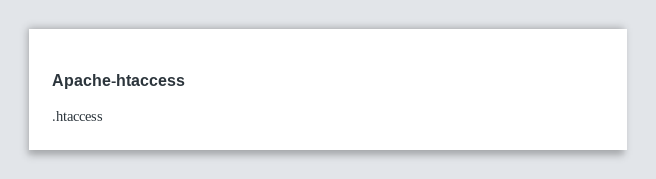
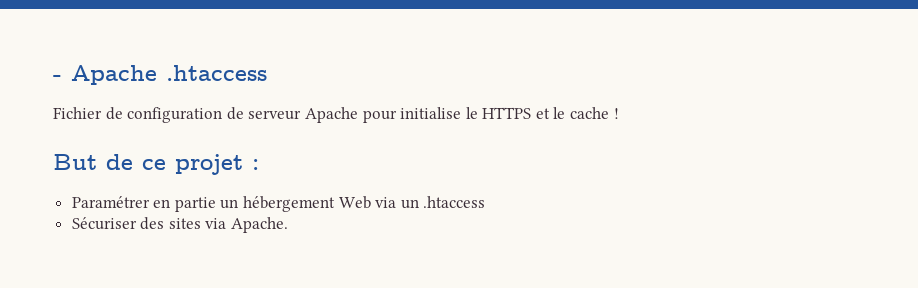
[52,74,185,89] [52,111,103,121] Apache-htaccess // .htaccess -> [53,65,267,85] [53,107,619,123] [53,154,259,175] [71,196,486,212] [71,217,289,233] - Apache .htaccess // Fichier de configuration de serveur Apache pour initialise le HTTPS et le cache ! // But de ce projet : // Paramétrer en partie un hébergement Web via un .htaccess // Sécuriser des sites via Apache.

